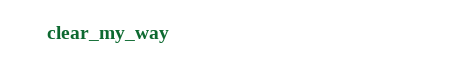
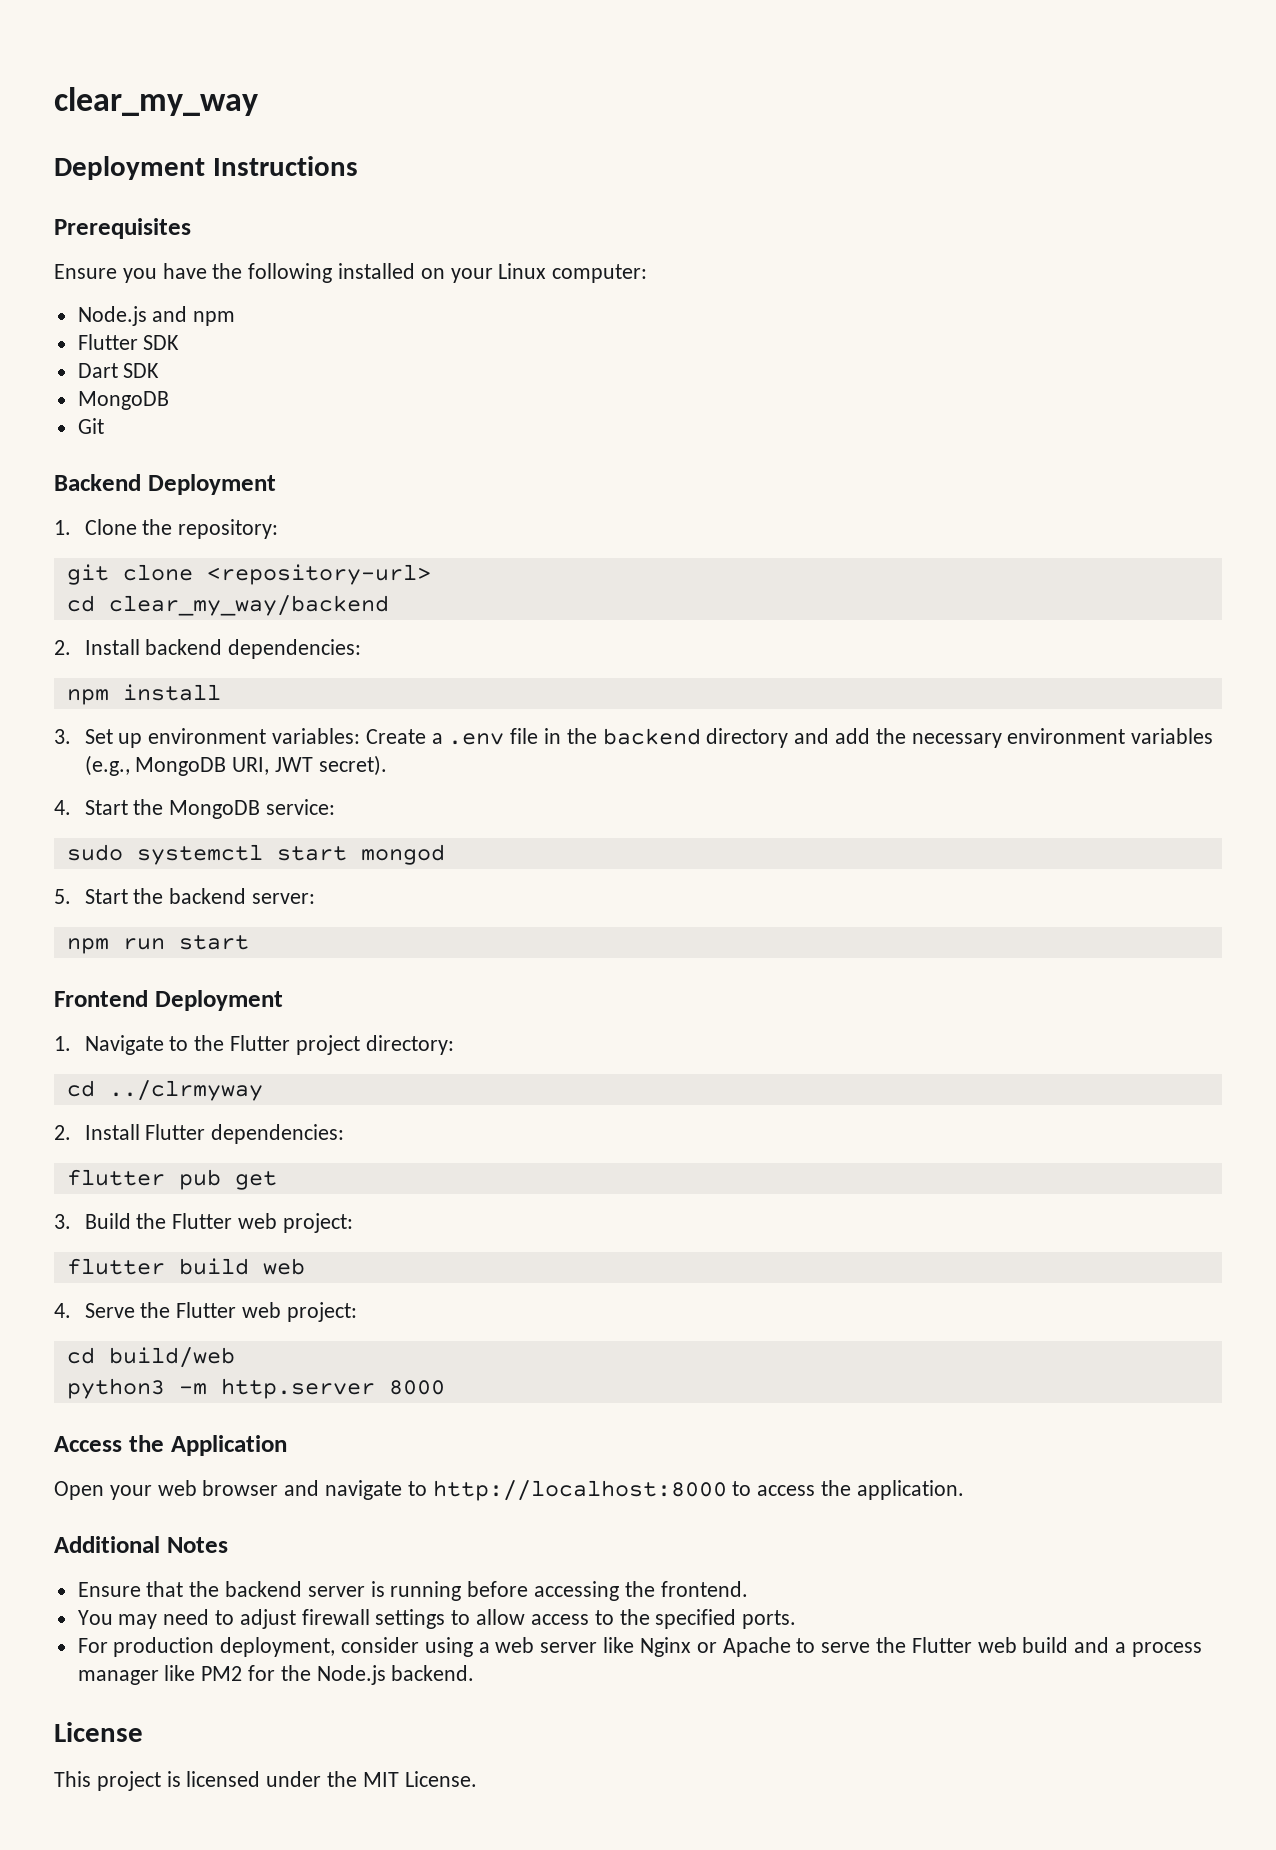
(169, 34) none -> [54,156,358,180] [54,218,191,239] [54,263,648,283] [77,306,236,326] [77,334,180,350] [77,363,160,378] [77,391,169,410] [77,418,104,434] [54,474,276,495] [54,519,279,539] [66,564,431,585] [66,595,389,616] [54,639,362,659] [66,684,221,705] [54,728,1214,748] [84,755,387,776] [54,799,336,819] [66,844,445,865] [54,888,316,904] [66,935,249,954] [54,990,283,1011] [54,1035,454,1055] [66,1080,263,1101] [54,1124,345,1144] [66,1169,277,1190] [54,1213,353,1233] [66,1258,305,1275] [54,1302,357,1322] [66,1347,235,1368] [66,1378,445,1399] [54,1435,287,1456] [54,1480,964,1501] [54,1536,228,1553] [77,1581,748,1601] [77,1609,797,1629] [77,1637,1202,1657] [77,1665,475,1685] [54,1722,143,1742] [54,1771,477,1791] // Deployment Instructions // Prerequisites // Ensure you have the following installed on your Linux computer: // Node.js and npm // Flutter SDK // Dart SDK // MongoDB // Git // Backend Deployment // 1. Clone the repository: // git clone <repository-url> // cd clear_my_way/backend // 2. Install backend dependencies: // npm install // 3. Set up environment variables: Create a .env file in the backend directory and add the necessary environment variables (e.g., MongoDB URI, JWT secret). // 4. Start the MongoDB service: // sudo systemctl start mongod // 5. Start the backend server: // npm run start // Frontend Deployment // 1. Navigate to the Flutter project directory: // cd ../clrmyway // 2. Install Flutter dependencies: // flutter pub get // 3. Build the Flutter web project: // flutter build web // 4. Serve the Flutter web project: // cd build/web // python3 -m http.server 8000 // Access the Application // Open your web browser and navigate to http://localhost:8000 to access the application. // Additional Notes // Ensure that the backend server is running before accessing the frontend. // You may need to adjust firewall settings to allow access to the specified ports. // For production deployment, consider using a web server like Nginx or Apache to serve the Flutter web build and a process manager like PM2 for the Node.js backend. // License // This project is licensed under the MIT License.

